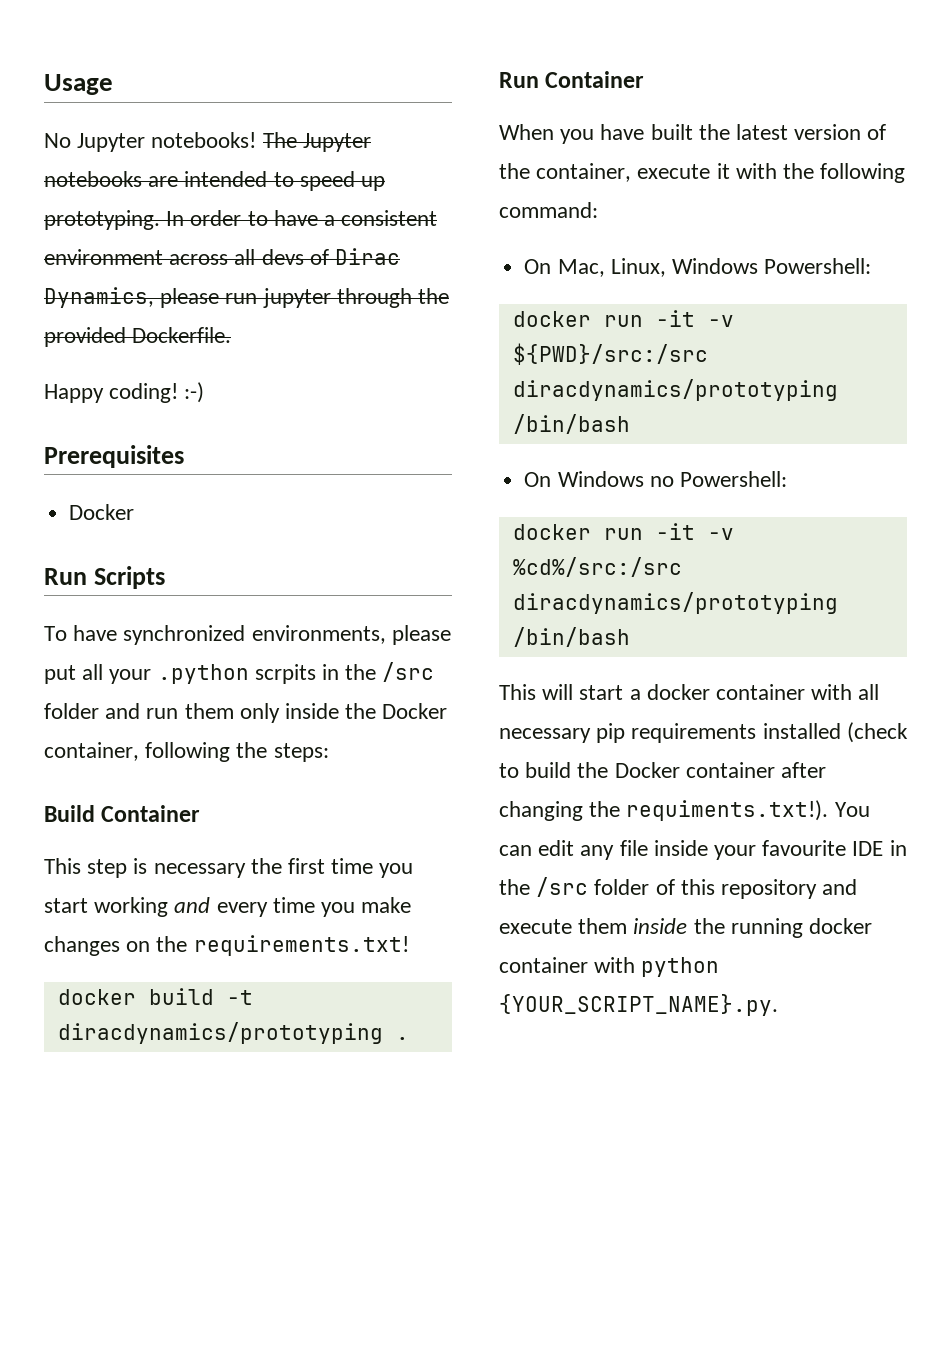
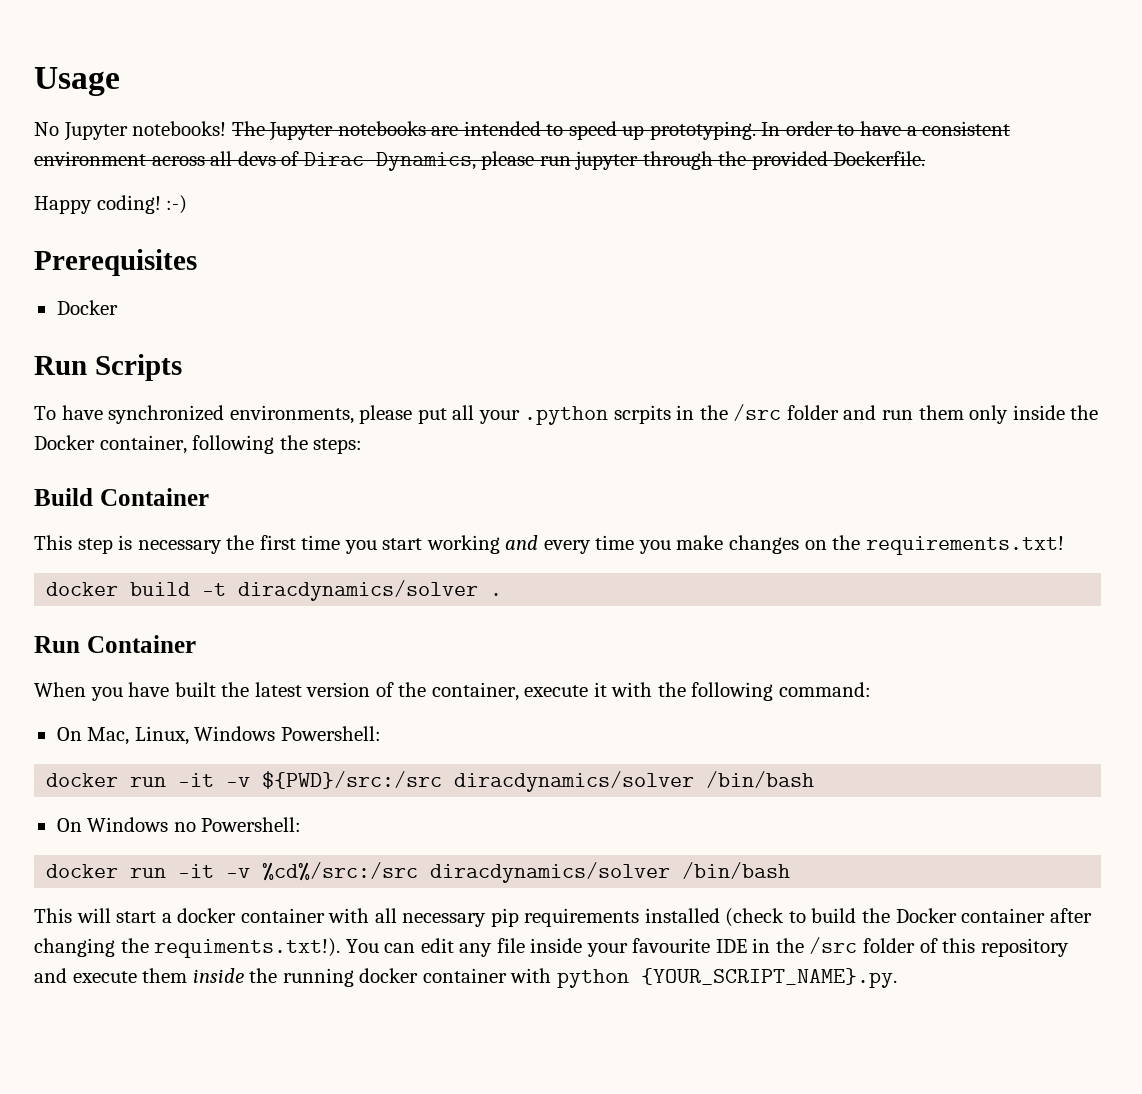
[57,1022,383,1044] diracdynamics/prototyping -> [238,580,479,601] diracdynamics/solver
[512,379,838,401] diracdynamics/prototyping -> [454,771,695,792] diracdynamics/solver
[512,592,838,614] diracdynamics/prototyping -> [430,862,671,883] diracdynamics/solver

